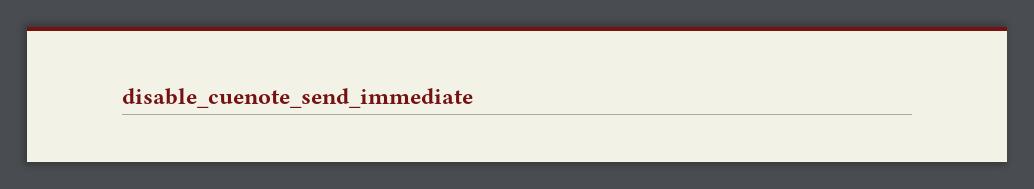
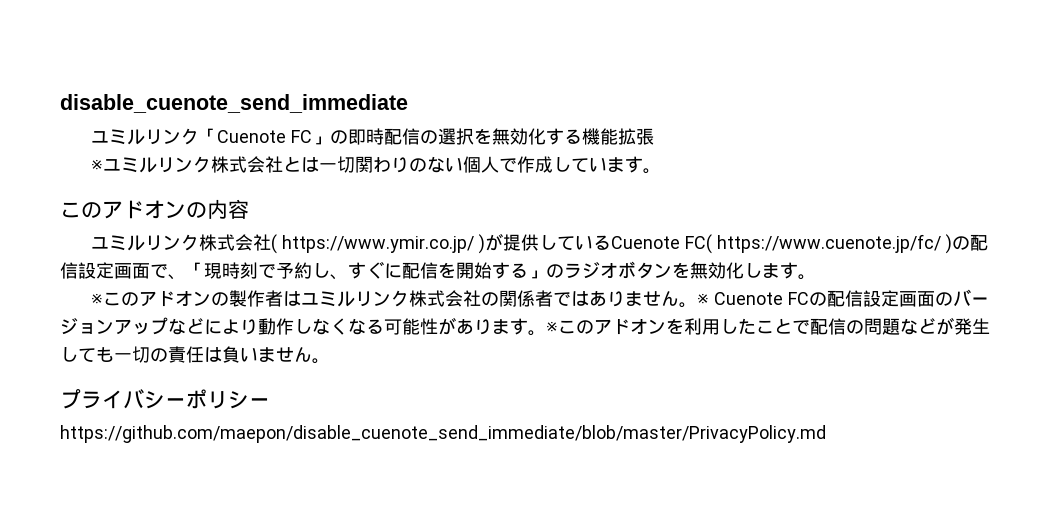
(473, 98) none -> [91,128,655,145] [91,156,662,174] [60,199,249,219] [91,233,988,254] [60,261,816,280] [91,289,989,308] [60,317,990,336] [60,346,330,364] [60,389,270,409] [60,425,826,443] // ユミルリンク「Cuenote FC」の即時配信の選択を無効化する機能拡張 // ※ユミルリンク株式会社とは一切関わりのない個人で作成しています。 // このアドオンの内容 // ユミルリンク株式会社( https://www.ymir.co.jp/ )が提供しているCuenote FC( https://www.cuenote.jp/fc/ )の配信設定画面で、「現時刻で予約し、すぐに配信を開始する」のラジオボタンを無効化します。 // ※このアドオンの製作者はユミルリンク株式会社の関係者ではありません。※ Cuenote FCの配信設定画面のバージョンアップなどにより動作しなくなる可能性があります。※このアドオンを利用したことで配信の問題などが発生しても一切の責任は負いません。 // プライバシーポリシー // https://github.com/maepon/disable_cuenote_send_immediate/blob/master/PrivacyPolicy.md

